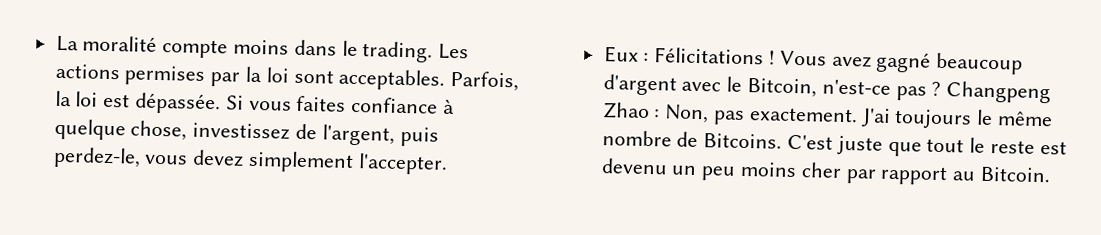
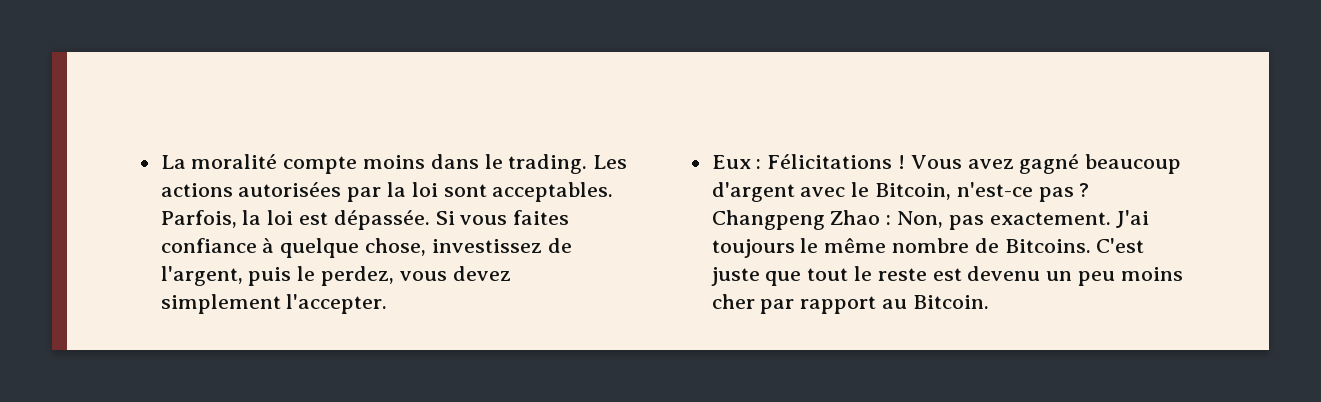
[124,65,206,86] permises -> [238,182,342,197] autorisées
[52,146,141,169] perdez-le, -> [297,266,395,286] le perdez,

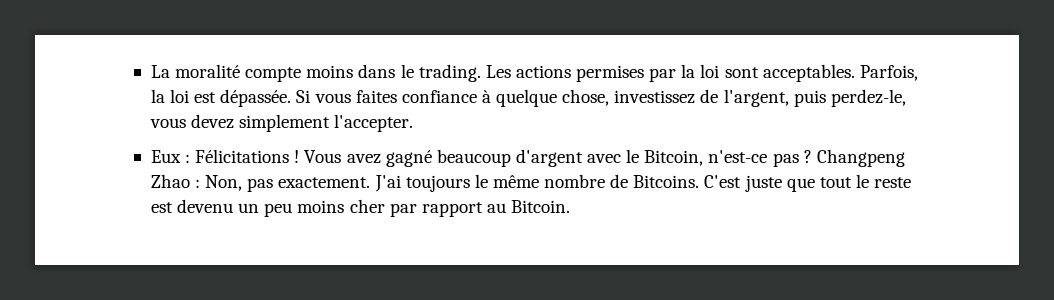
[238,182,342,197] autorisées -> [576,65,645,82] permises
[297,266,395,286] le perdez, -> [830,89,906,107] perdez-le,

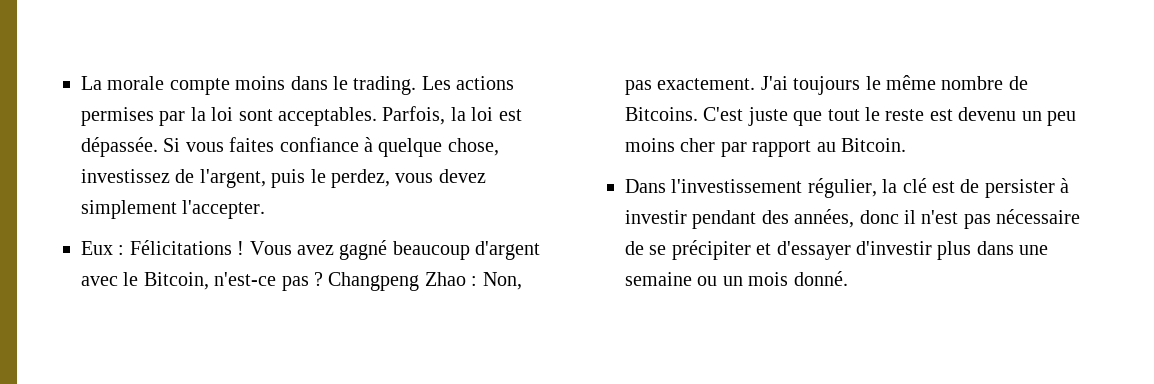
[175,64,241,78] moralité -> [107,76,165,90] morale
[830,89,906,107] perdez-le, -> [310,169,390,188] le perdez,
(571, 206) none -> [625,178,1070,198] [625,209,1081,229] [625,240,1049,260] [625,271,848,286] // Dans l'investissement régulier, la clé est de persister à investir pendant des années, donc il n'est pas nécessaire de se précipiter et d'essayer d'investir plus dans une semaine ou un mois donné.

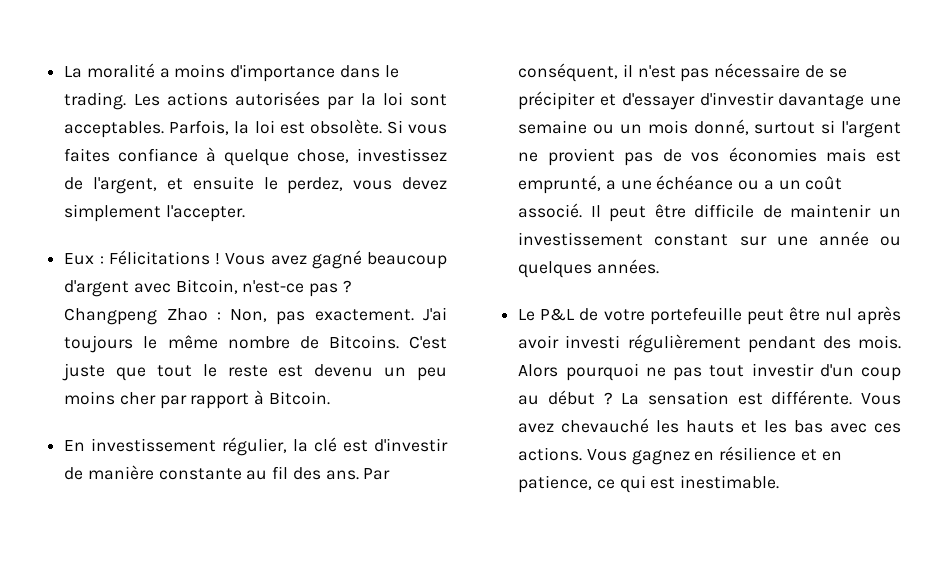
[81,76,286,95] La morale compte moins -> [64,63,336,82] La moralité a moins d'importance
[81,107,154,126] permises -> [235,91,320,106] autorisées
[81,137,158,157] dépassée. -> [309,119,382,134] obsolète.
[271,169,306,188] puis -> [166,176,254,190] et ensuite
[123,272,139,286] le -> (171, 288) none
[816,142,836,152] au -> [254,390,265,405] à
[625,179,803,193] Dans l'investissement -> [64,438,217,452] En investissement
[960,178,1070,198] [625,209,899,229] de persister à investir pendant des années, donc -> [373,438,448,452] [64,465,391,480] [518,63,619,82] d'investir de manière constante au fil des ans. Par conséquent,
[937,241,1014,260] plus dans -> [778,93,865,110] davantage
[793,271,848,286] donné. -> [693,119,901,138] [518,147,901,166] [518,175,843,194] [518,203,901,222] [518,231,901,246] [518,259,659,278] [518,306,901,325] [518,334,901,353] [518,363,901,381] [518,390,901,405] [518,418,901,433] [518,446,842,465] [518,475,780,493] donné, surtout si l'argent ne provient pas de vos économies mais est emprunté, a une échéance ou a un coût associé. Il peut être difficile de maintenir un investissement constant sur une année ou quelques années. // Le P&L de votre portefeuille peut être nul après avoir investi régulièrement pendant des mois. Alors pourquoi ne pas tout investir d'un coup au début ? La sensation est différente. Vous avez chevauché les hauts et les bas avec ces actions. Vous gagnez en résilience et en patience, ce qui est inestimable.

